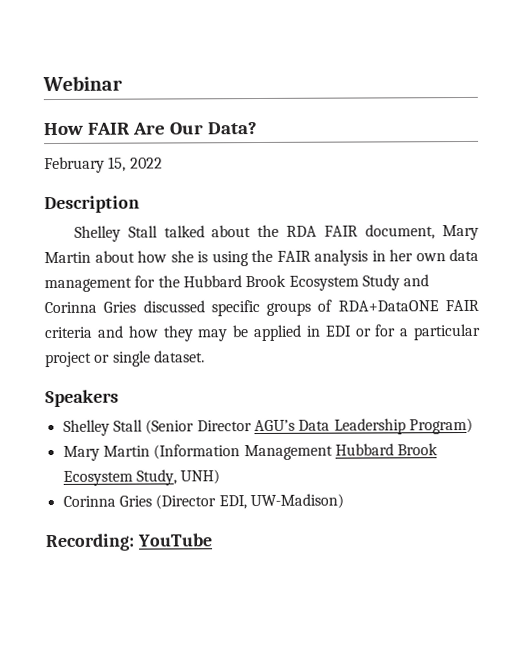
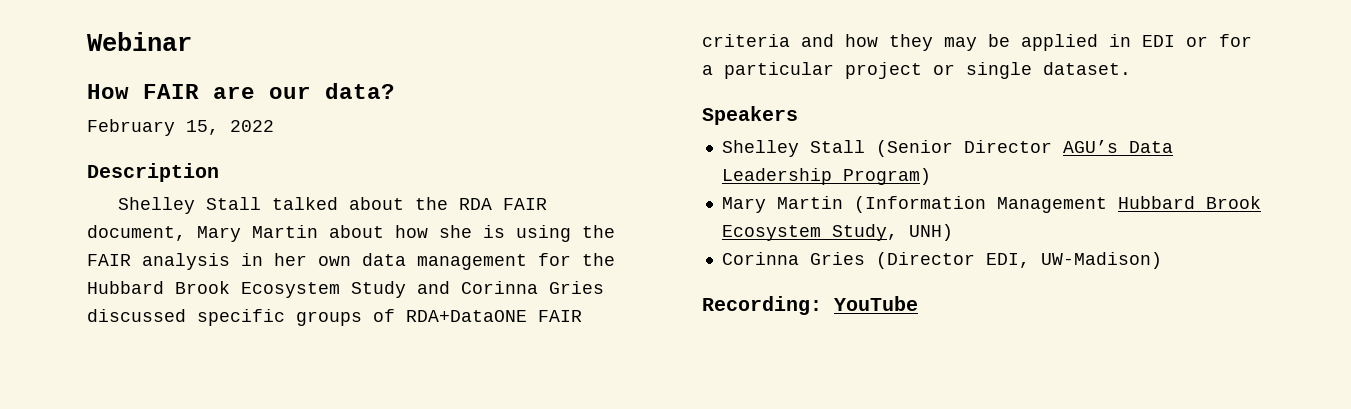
[131,122,258,135] Are Our Data? -> [213,83,395,99] are our data?

